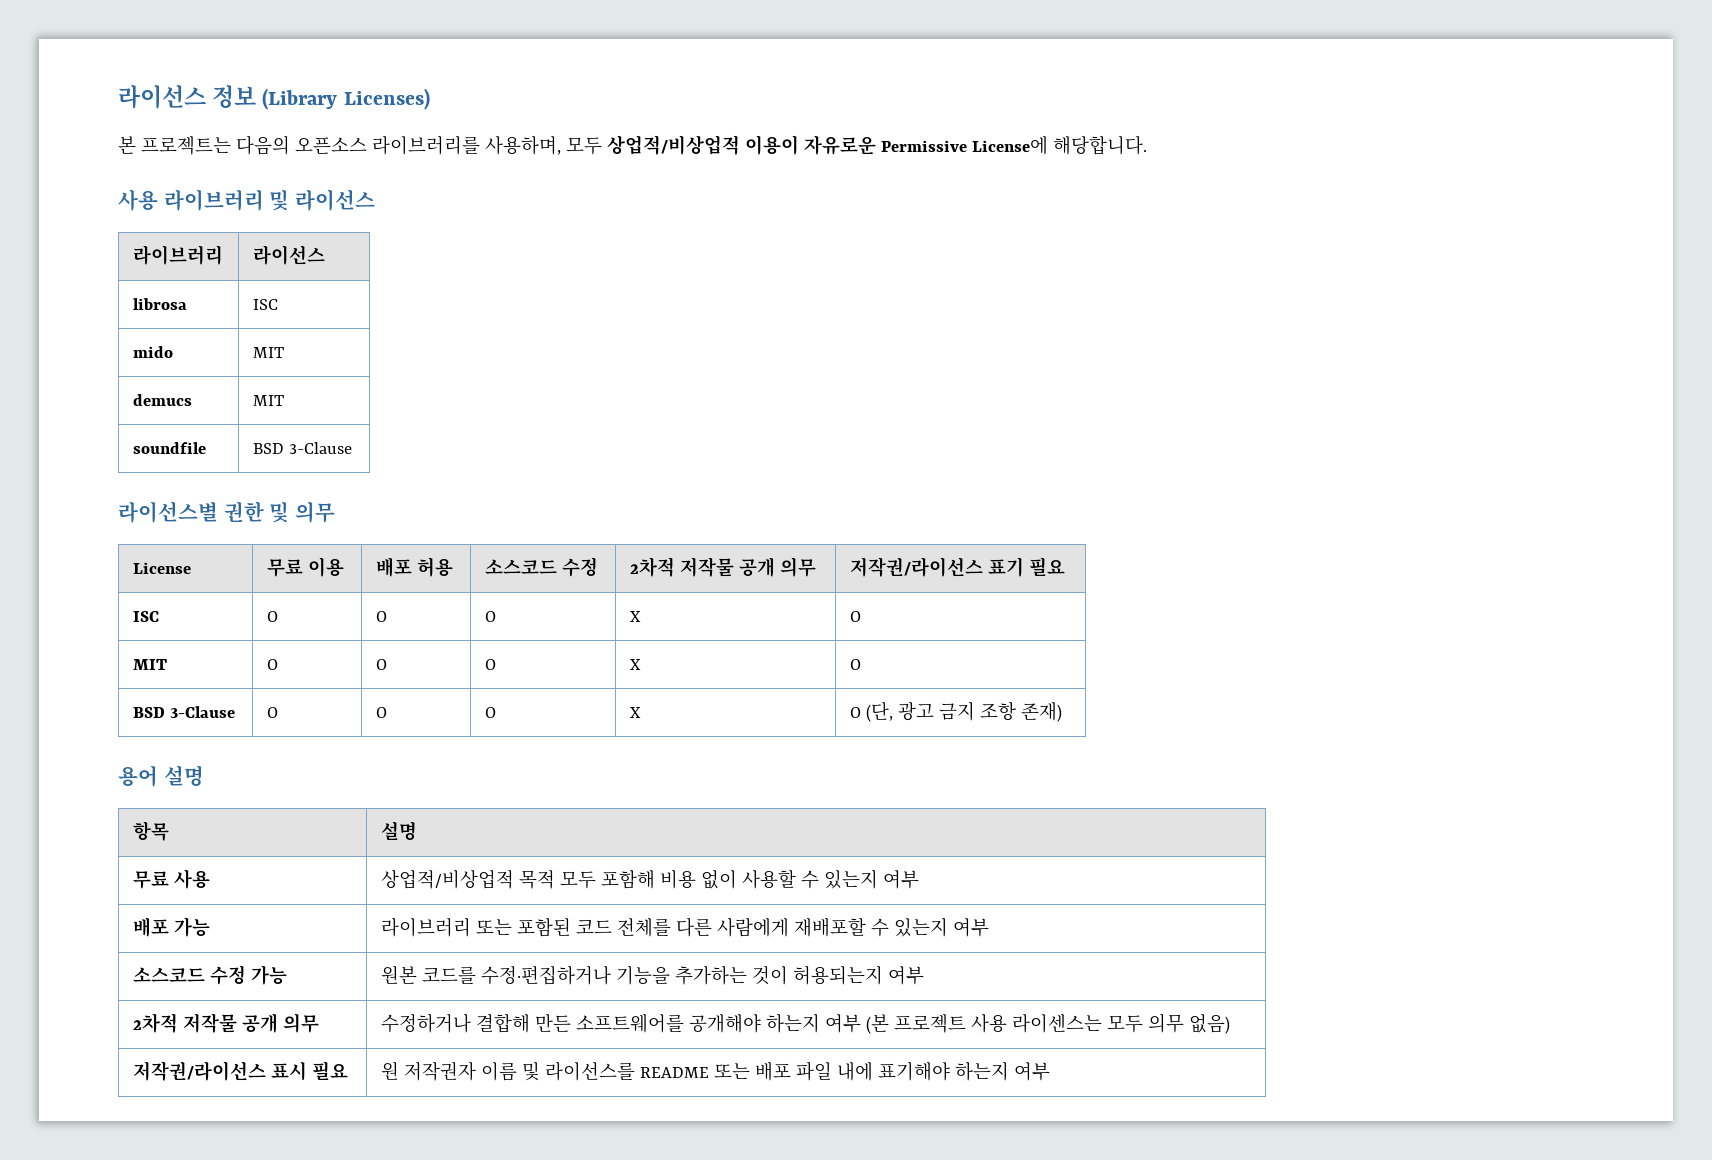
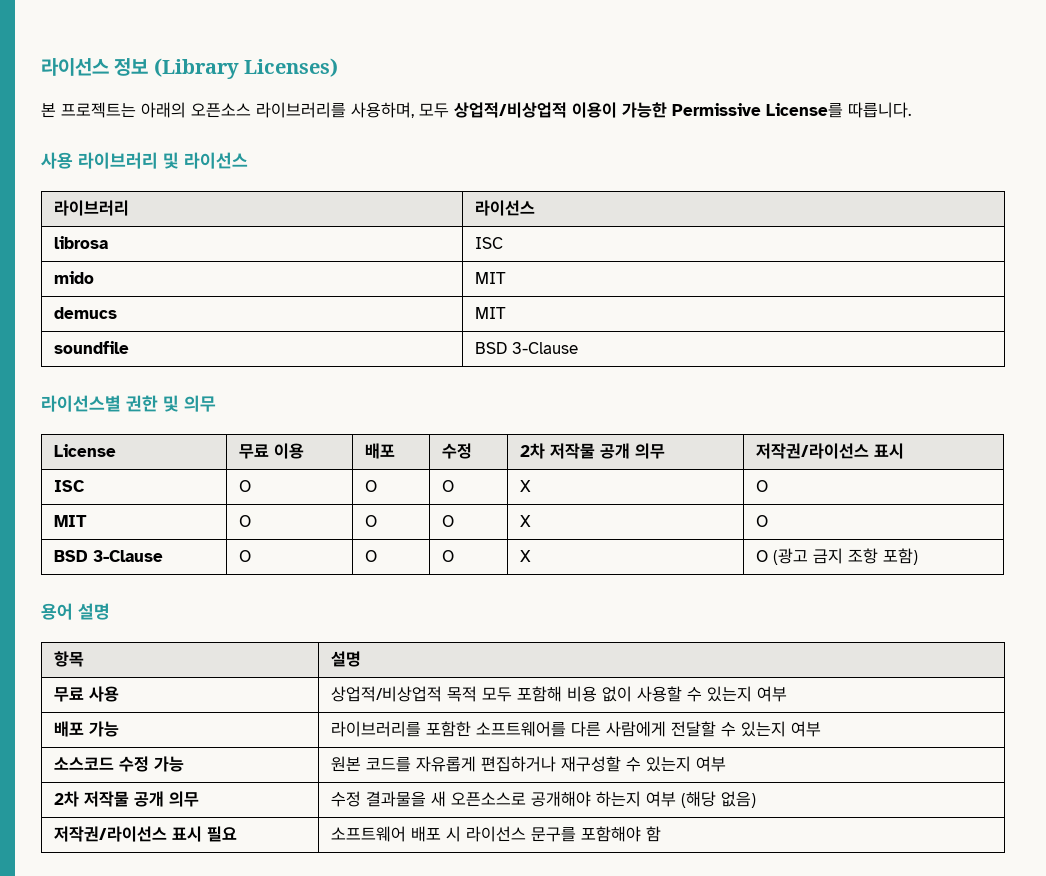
[235,135,290,155] 다음의 -> [141,102,186,118] 아래의
[803,135,1147,155] 자유로운 Permissive License에 해당합니다. -> [622,102,911,118] 가능한 Permissive License를 따릅니다.
[416,557,453,577] [484,559,557,574] 허용 | 소스코드 -> (396, 451) |
[629,557,675,577] 2차적 -> [520,443,546,459] 2차
[987,557,1065,577] 표기 필요 -> [874,443,905,459] 표시
[865,702,934,722] (단, 광고 -> [773,548,809,565] (광고
[1020,702,1062,722] 존재) -> [883,548,919,565] 포함)
[380,918,671,937] 라이브러리 또는 포함된 코드 전체를 -> [331,721,567,737] 라이브러리를 포함한 소프트웨어를
[793,918,866,937] 재배포할 -> [671,721,717,737] 전달할
[480,965,924,985] [132,1013,319,1033] [380,1013,1230,1034] [132,1061,348,1081] [380,1061,1050,1081] 수정·편집하거나 기능을 추가하는 것이 허용되는지 여부 // 2차적 저작물 공개 의무 | 수정하거나 결합해 만든 소프트웨어를 공개해야 하는지 여부 (본 프로젝트 사용 라이센스는 모두 의무 없음) // 저작권/라이선스 표시 필요 | 원 저작권자 이름 및 라이선스를 README 또는 배포 파일 내에 표기해야 하는지 여부 -> [416,756,727,772] [54,791,200,807] [331,791,757,808] [54,826,238,842] [331,826,662,842] 자유롭게 편집하거나 재구성할 수 있는지 여부 // 2차 저작물 공개 의무 | 수정 결과물을 새 오픈소스로 공개해야 하는지 여부 (해당 없음) // 저작권/라이선스 표시 필요 | 소프트웨어 배포 시 라이선스 문구를 포함해야 함

